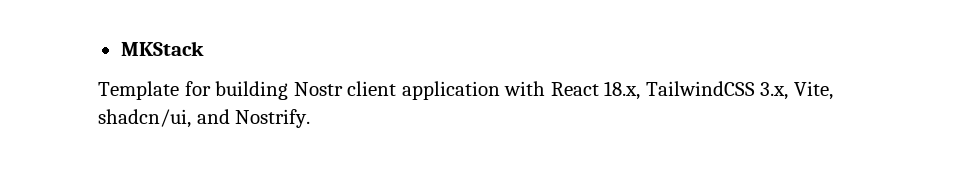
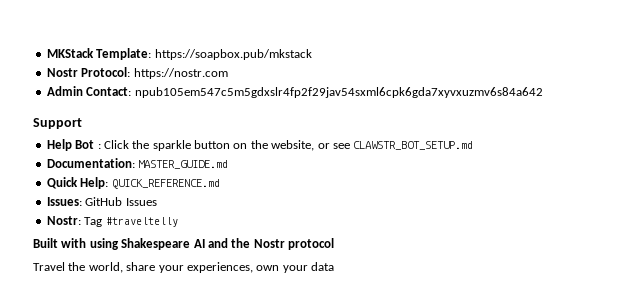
[98,81,833,100] [98,109,311,128] // Template for building Nostr client application with React 18.x, TailwindCSS 3.x, Vite, shadcn/ui, and Nostrify. -> [96,48,312,60] [46,67,228,79] [46,86,543,98] [33,118,82,129] [46,139,474,151] [46,158,229,169] [46,177,220,189] [46,197,157,206] [46,216,178,227] [33,238,334,250] [33,262,334,273] Template: https://soapbox.pub/mkstack // Nostr Protocol: https://nostr.com // Admin Contact: npub105em547c5m5gdxslr4fp2f29jav54sxml6cpk6gda7xyvxuzmv6s84a642 // Support // Help Bot : Click the sparkle button on the website, or see CLAWSTR_BOT_SETUP.md // Documentation: MASTER_GUIDE.md // Quick Help: QUICK_REFERENCE.md // Issues: GitHub Issues // Nostr: Tag #traveltelly // Built with using Shakespeare AI and the Nostr protocol // Travel the world, share your experiences, own your data

